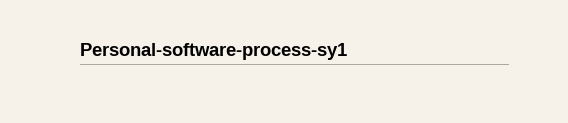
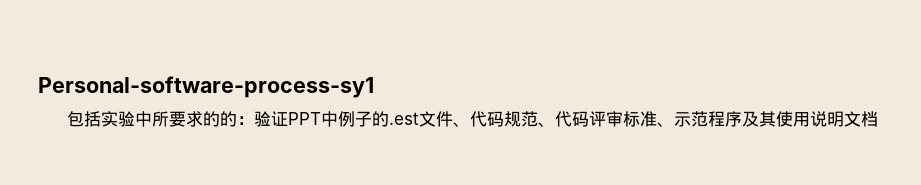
(347, 51) none -> [66,111,878,127] // 包括实验中所要求的的：验证PPT中例子的.est文件、代码规范、代码评审标准、示范程序及其使用说明文档

